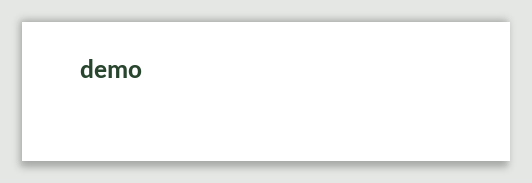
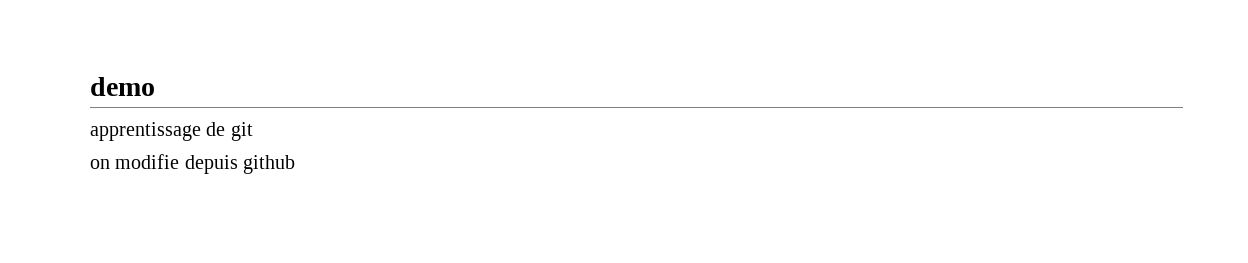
(142, 68) none -> [90,122,253,141] [90,154,296,174] // apprentissage de git // on modifie depuis github

